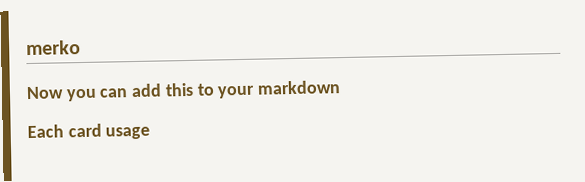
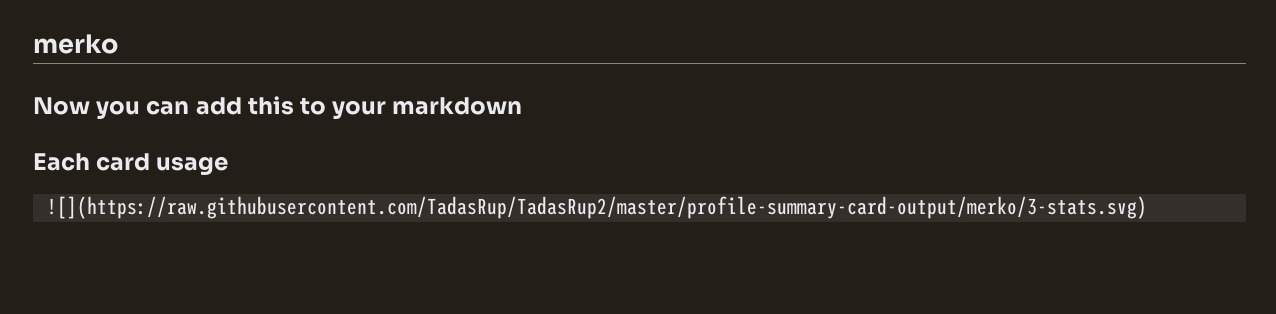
(151, 133) none -> [46,196,1147,219] // ![](https://raw.githubusercontent.com/TadasRup/TadasRup2/master/profile-summary-card-output/merko/3-stats.svg)

